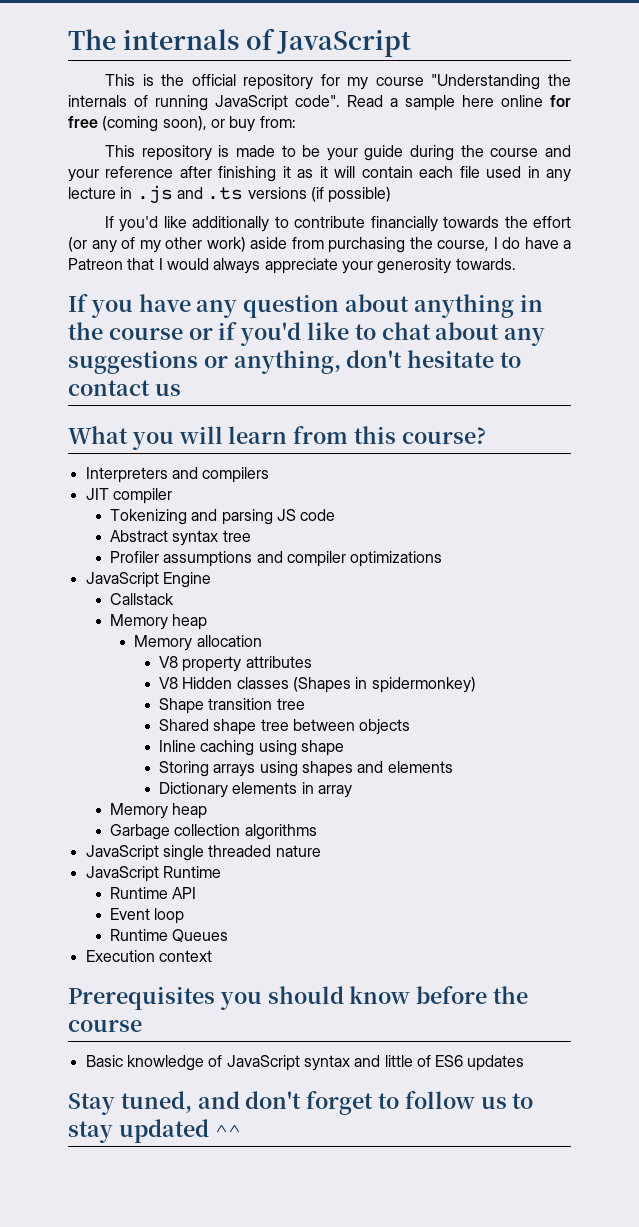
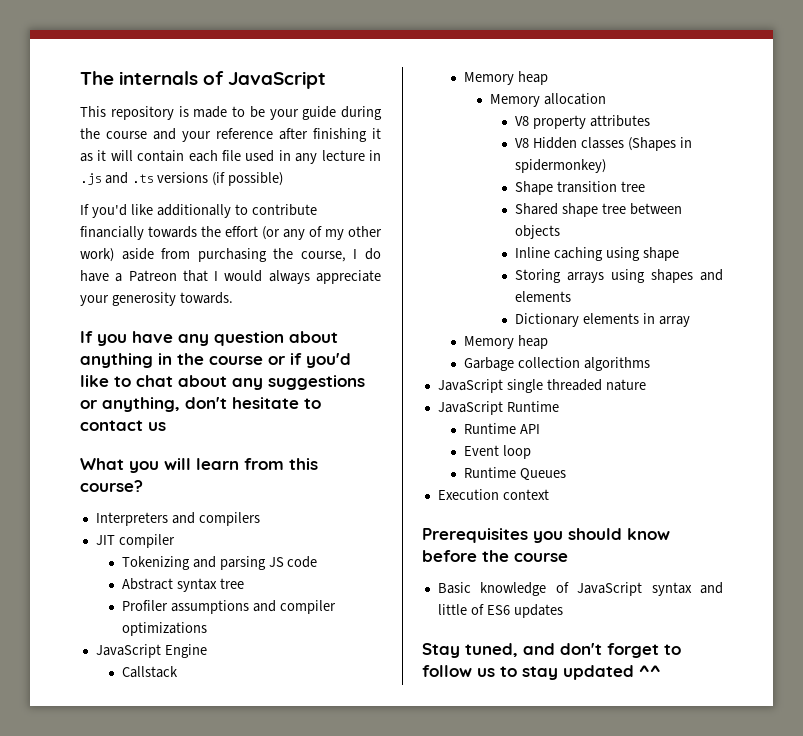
[104,74,572,90] [68,95,571,111] [68,116,296,132] // This is the official repository for my course "Understanding the internals of running JavaScript code". Read a sample here online for free (coming soon), or buy from: -> (327, 80) none

